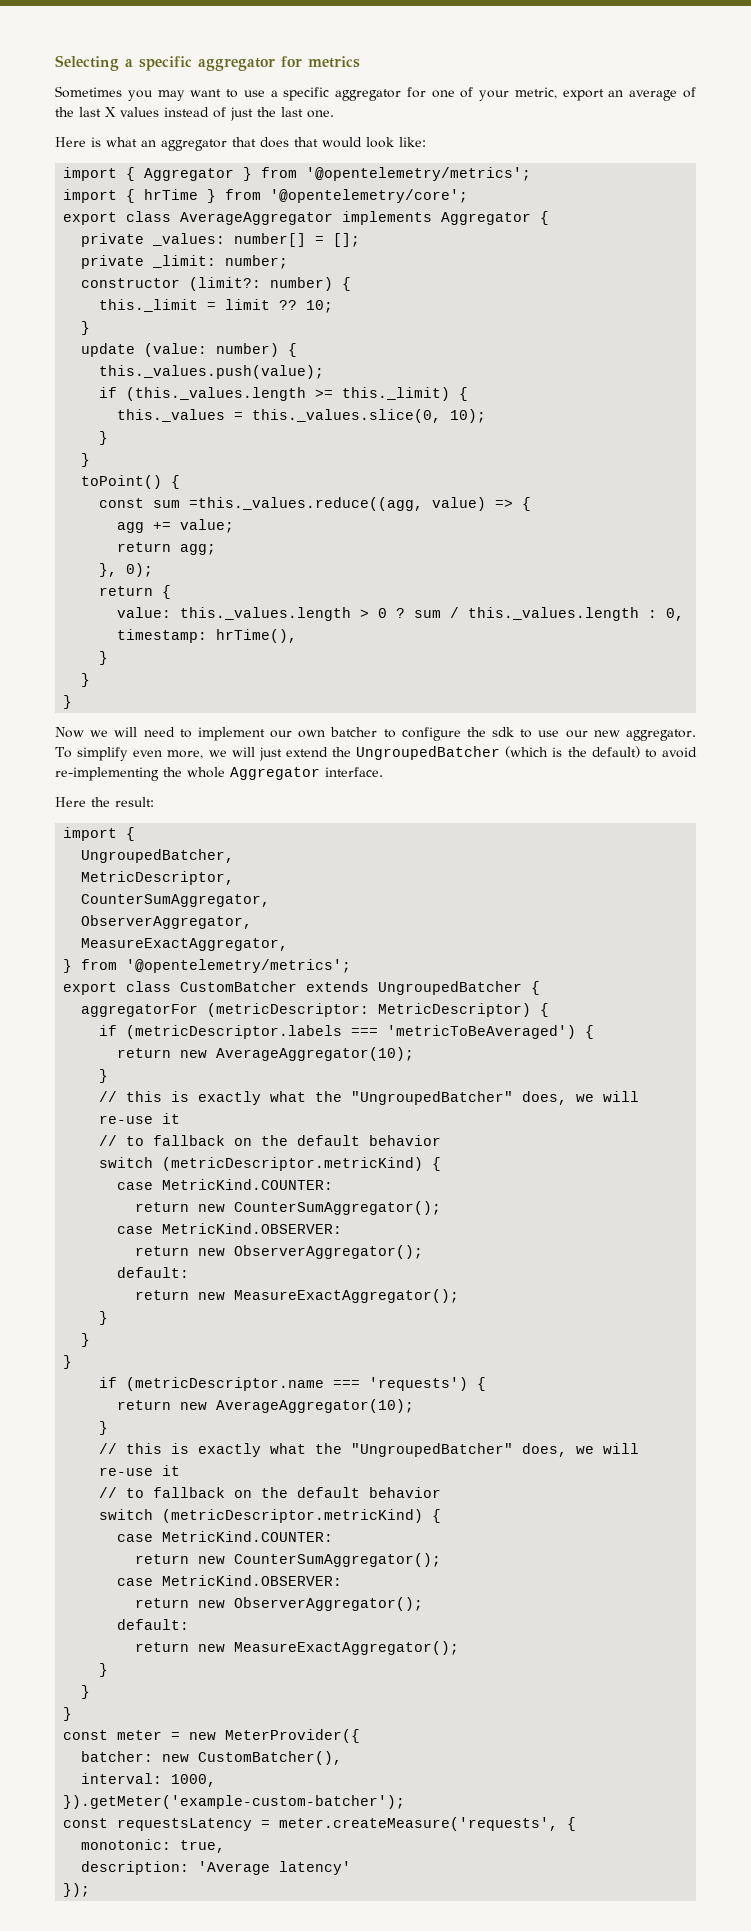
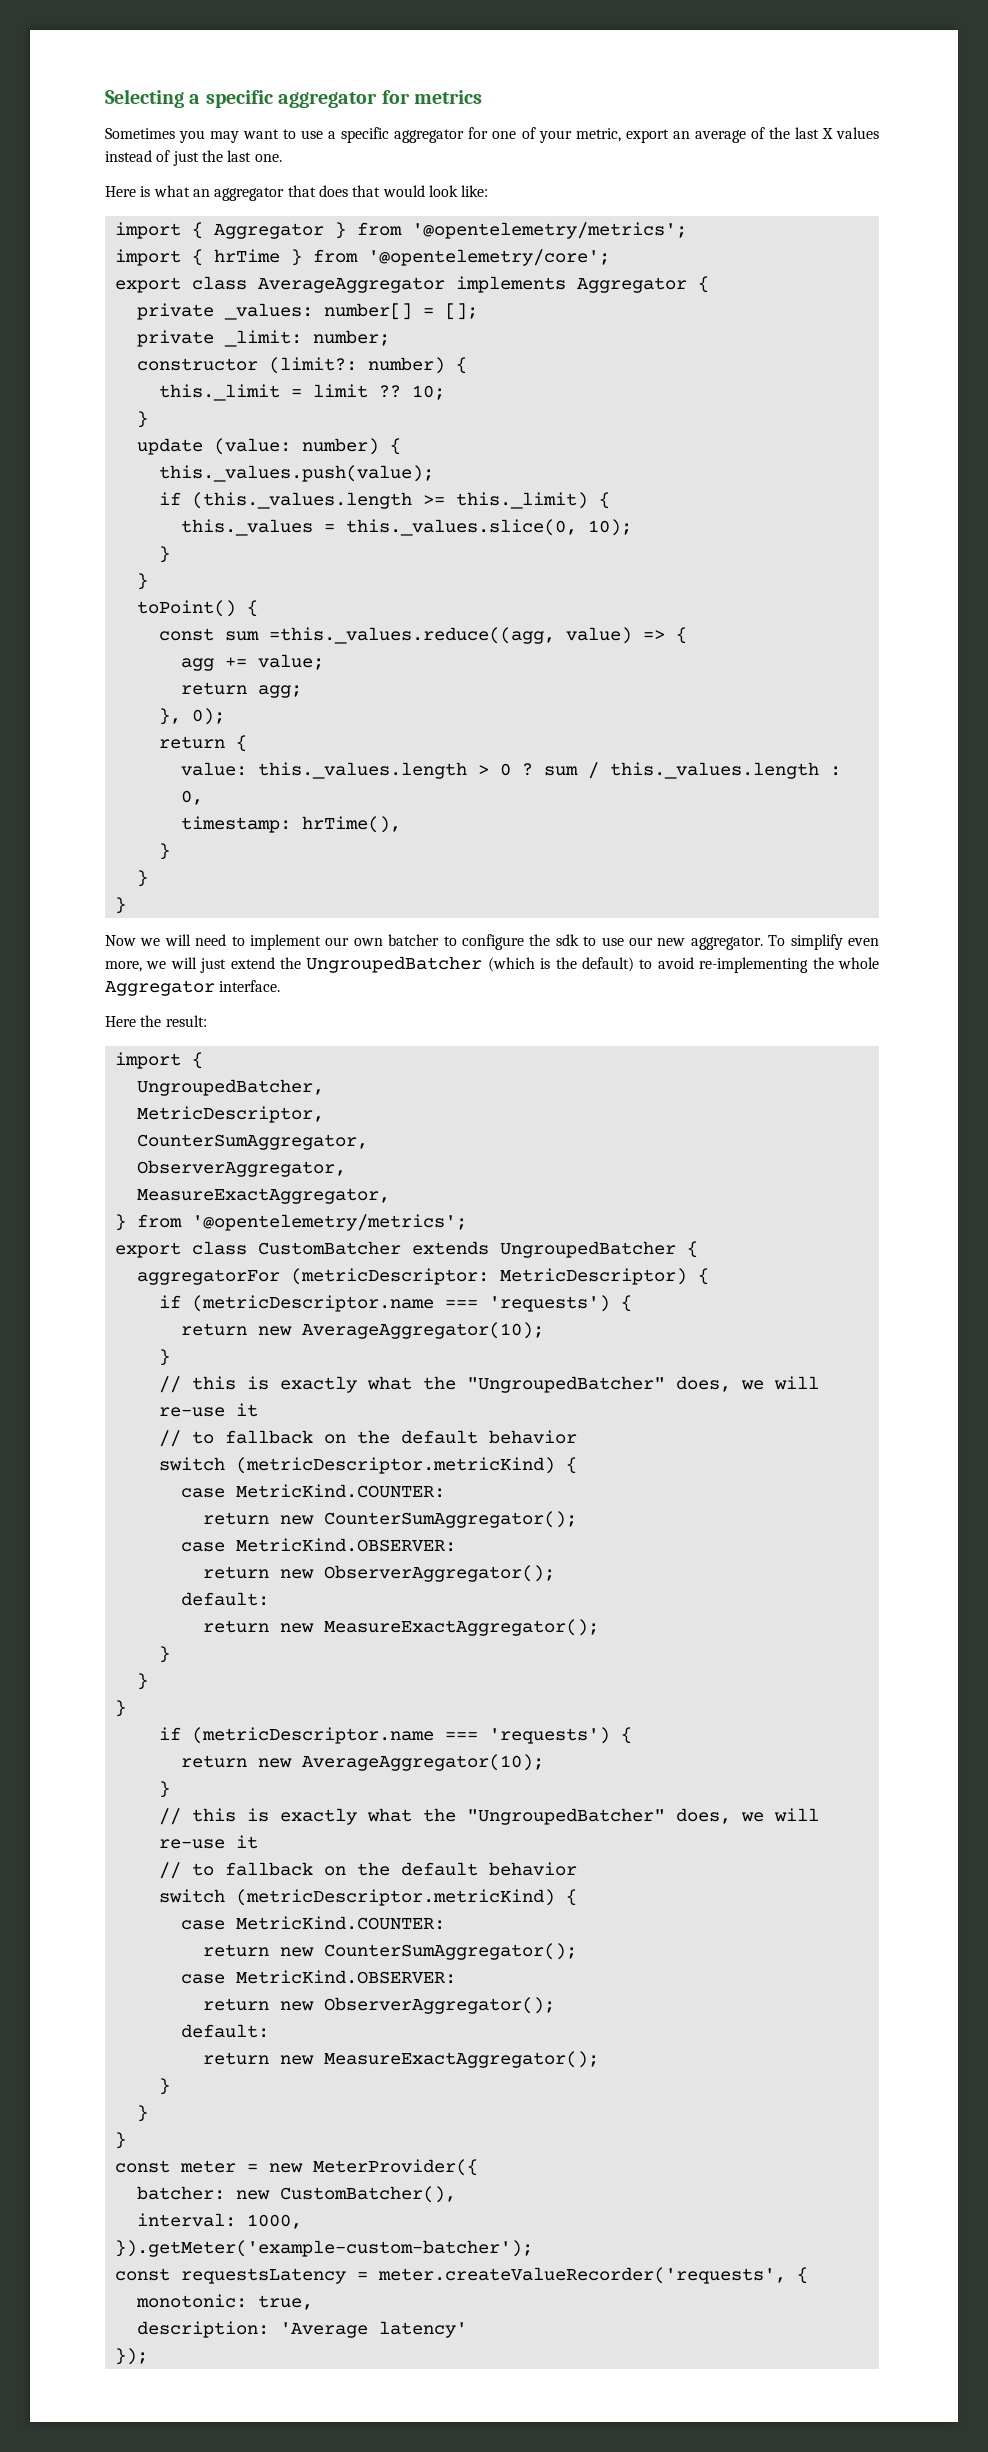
[126,1025,577,1039] (metricDescriptor.labels === 'metricToBeAveraged') -> [191,1295,610,1312] (metricDescriptor.name === 'requests')
[279,1817,559,1831] meter.createMeasure('requests', -> [377,2267,786,2284] meter.createValueRecorder('requests',

